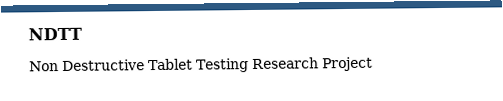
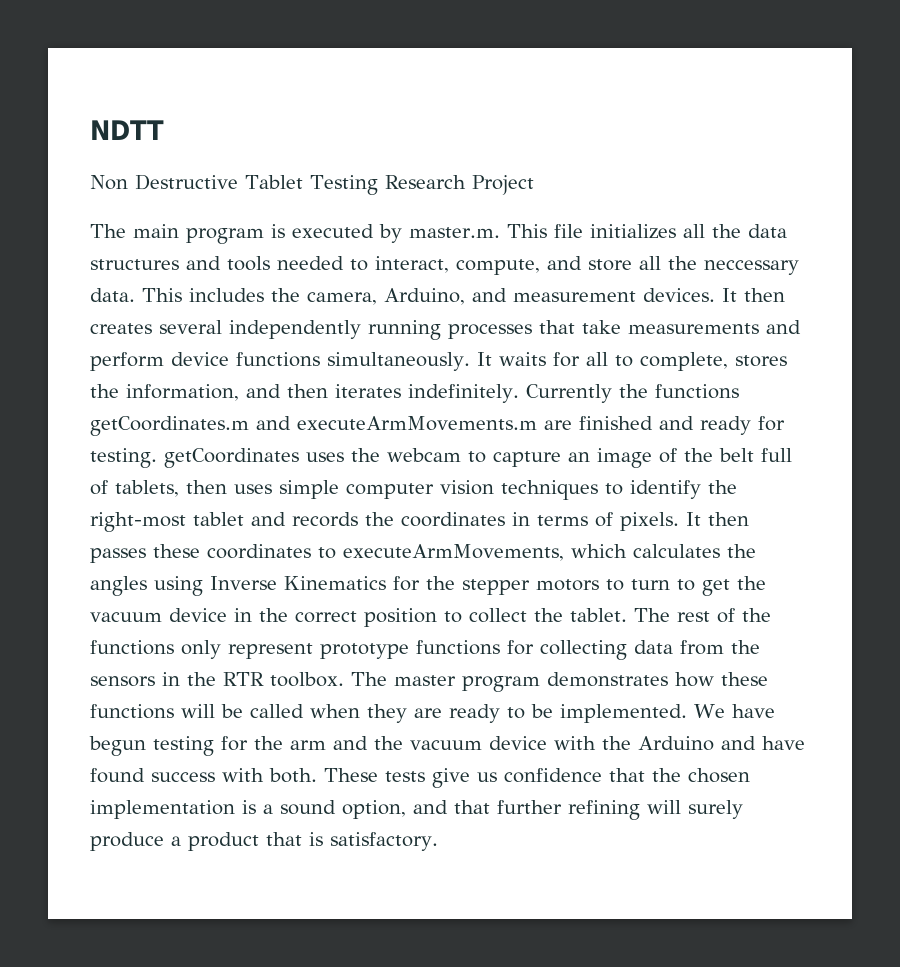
(373, 64) none -> [90,224,787,244] [90,256,799,275] [90,288,785,305] [90,320,801,340] [90,352,787,371] [90,384,739,403] [90,416,785,436] [90,448,792,468] [90,480,737,500] [90,512,749,532] [90,544,756,563] [90,576,766,596] [90,608,771,627] [90,640,760,660] [90,672,768,692] [90,704,775,723] [89,736,805,756] [90,768,750,788] [90,800,743,820] [90,832,438,851] // The main program is executed by master.m. This file initializes all the data structures and tools needed to interact, compute, and store all the neccessary data. This includes the camera, Arduino, and measurement devices. It then creates several independently running processes that take measurements and perform device functions simultaneously. It waits for all to complete, stores the information, and then iterates indefinitely. Currently the functions getCoordinates.m and executeArmMovements.m are finished and ready for testing. getCoordinates uses the webcam to capture an image of the belt full of tablets, then uses simple computer vision techniques to identify the right-most tablet and records the coordinates in terms of pixels. It then passes these coordinates to executeArmMovements, which calculates the angles using Inverse Kinematics for the stepper motors to turn to get the vacuum device in the correct position to collect the tablet. The rest of the functions only represent prototype functions for collecting data from the sensors in the RTR toolbox. The master program demonstrates how these functions will be called when they are ready to be implemented. We have begun testing for the arm and the vacuum device with the Arduino and have found success with both. These tests give us confidence that the chosen implementation is a sound option, and that further refining will surely produce a product that is satisfactory.

